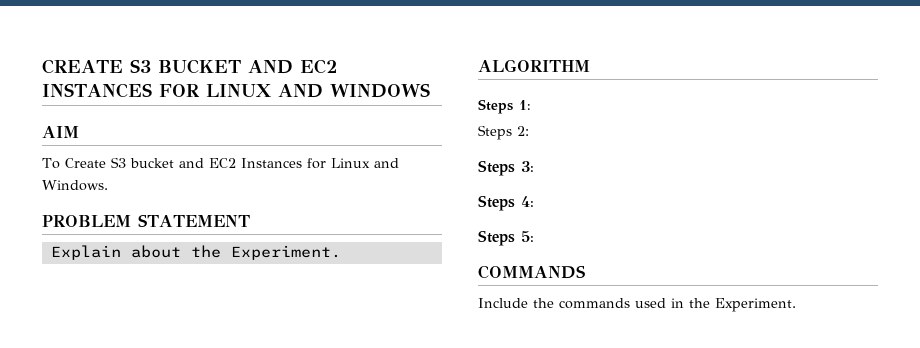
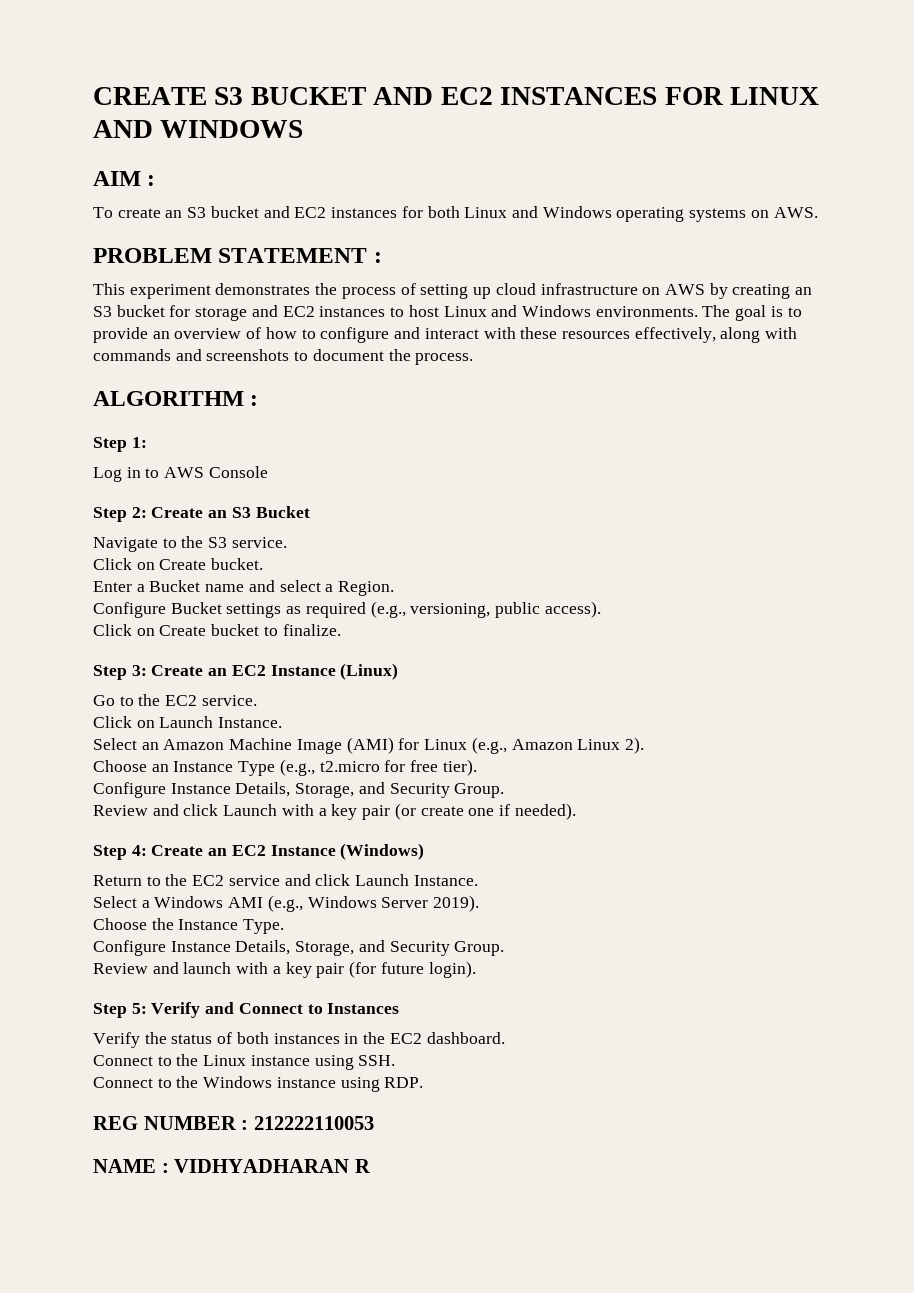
(79, 132) none -> [147,175,156,186] :
[64,158,106,168] Create -> [117,208,183,218] create an
[240,158,399,169] [42,180,108,191] [42,214,250,227] [50,245,341,260] Instances for Linux and Windows. // PROBLEM STATEMENT // Explain about the Experiment. -> [331,206,818,222] [93,248,382,263] [93,283,813,299] [93,305,802,321] [93,327,798,343] [93,349,474,365] instances for both Linux and Windows operating systems on AWS. // PROBLEM STATEMENT : // This experiment demonstrates the process of setting up cloud infrastructure on AWS by creating an S3 bucket for storage and EC2 instances to host Linux and Windows environments. The goal is to provide an overview of how to configure and interact with these resources effectively, along with commands and screenshots to document the process.
[478,99,513,114] // Steps -> [250,395,259,406] [93,437,127,452] : // Step
[478,125,529,140] [478,160,534,176] [478,195,534,211] [478,230,534,246] [478,265,585,279] [478,298,796,312] Steps 2: // Steps 3: // Steps 4: // Steps 5: // COMMANDS // Include the commands used in the Experiment. -> [93,466,268,482] [93,506,310,522] [93,536,287,552] [93,558,264,570] [93,580,395,596] [93,601,601,618] [93,624,341,636] [93,663,399,680] [93,694,257,706] [93,716,283,728] [93,737,644,754] [93,759,477,776] [93,782,505,798] [93,803,576,820] [93,843,425,860] [93,874,478,886] [93,895,480,912] [93,918,285,934] [93,940,505,956] [93,961,476,978] [93,1002,400,1018] [93,1032,505,1048] [93,1054,396,1070] [93,1076,424,1092] [93,1116,374,1130] [93,1159,370,1173] Log in to AWS Console // Step 2: Create an S3 Bucket // Navigate to the S3 service. // Click on Create bucket. // Enter a Bucket name and select a Region. // Configure Bucket settings as required (e.g., versioning, public access). // Click on Create bucket to finalize. // Step 3: Create an EC2 Instance (Linux) // Go to the EC2 service. // Click on Launch Instance. // Select an Amazon Machine Image (AMI) for Linux (e.g., Amazon Linux 2). // Choose an Instance Type (e.g., t2.micro for free tier). // Configure Instance Details, Storage, and Security Group. // Review and click Launch with a key pair (or create one if needed). // Step 4: Create an EC2 Instance (Windows) // Return to the EC2 service and click Launch Instance. // Select a Windows AMI (e.g., Windows Server 2019). // Choose the Instance Type. // Configure Instance Details, Storage, and Security Group. // Review and launch with a key pair (for future login). // Step 5: Verify and Connect to Instances // Verify the status of both instances in the EC2 dashboard. // Connect to the Linux instance using SSH. // Connect to the Windows instance using RDP. // REG NUMBER : 212222110053 // NAME : VIDHYADHARAN R

